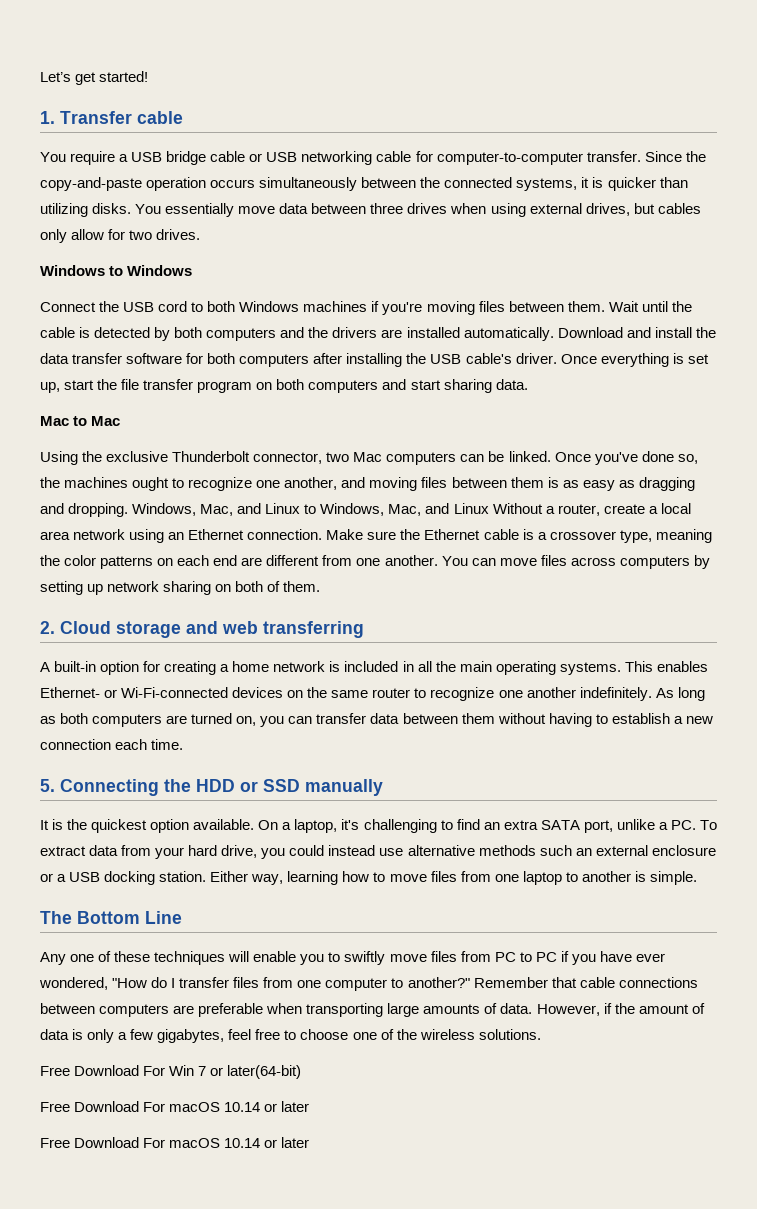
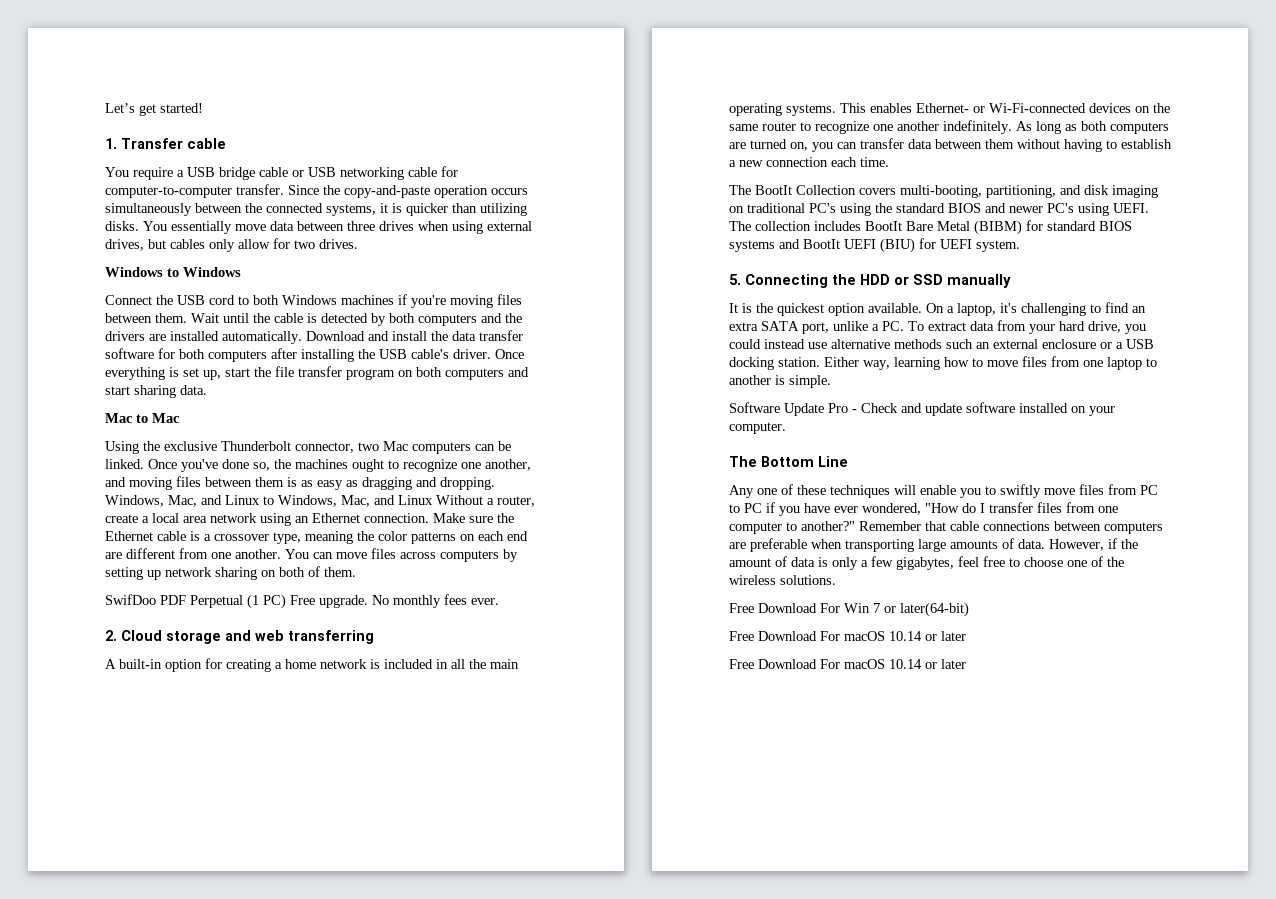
(321, 586) none -> [105,594,499,609] // SwifDoo PDF Perpetual (1 PC) Free upgrade. No monthly fees ever.
(184, 744) none -> [729,185,1158,198] [729,203,1149,216] [729,220,1132,235] [729,238,1020,253] // The BootIt Collection covers multi-booting, partitioning, and disk imaging on traditional PC's using the standard BIOS and newer PC's using UEFI. The collection includes BootIt Bare Metal (BIBM) for standard BIOS systems and BootIt UEFI (BIU) for UEFI system.
(697, 878) none -> [729,402,1115,416] [729,422,786,434] // Software Update Pro - Check and update software installed on your computer.

